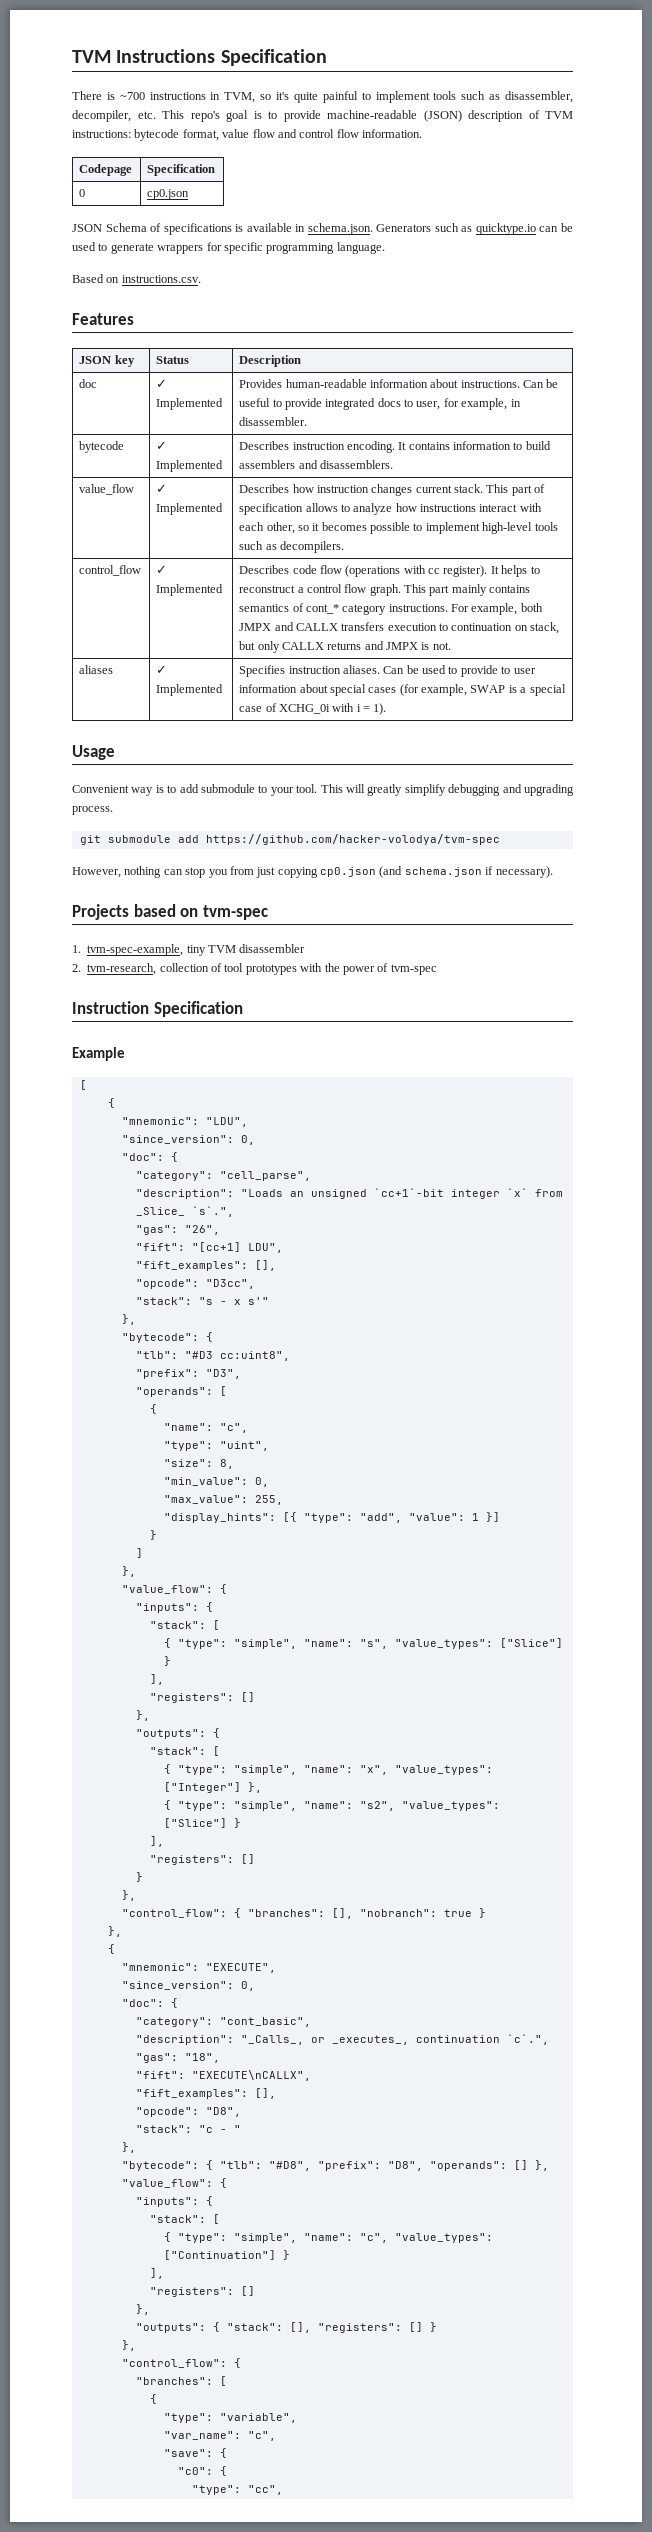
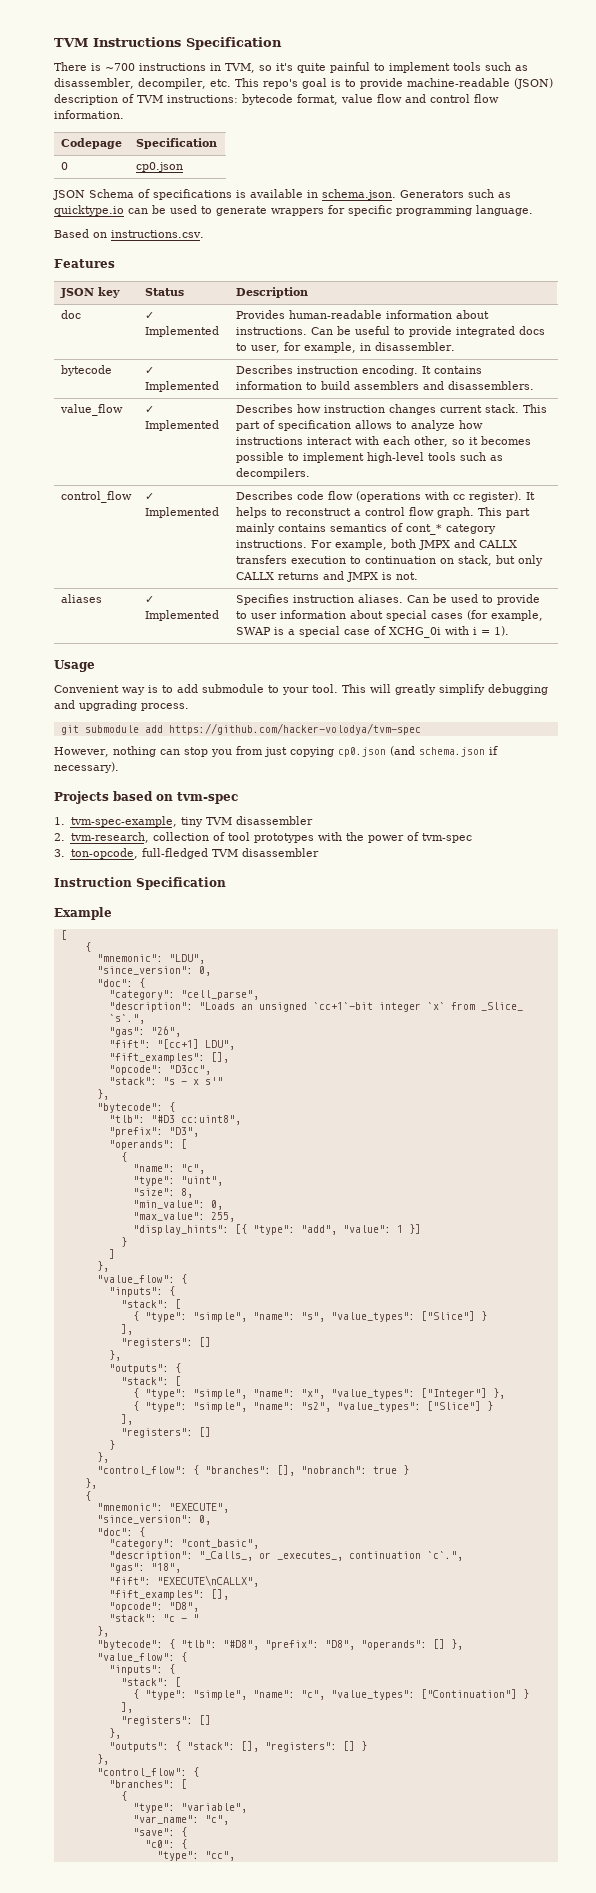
(437, 969) none -> [54,848,319,859] // 3. ton-opcode, full-fledged TVM disassembler

